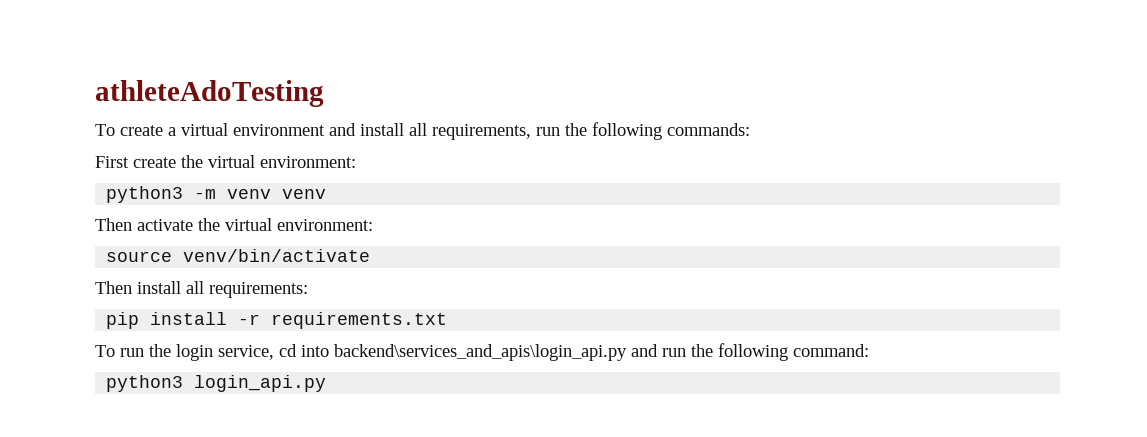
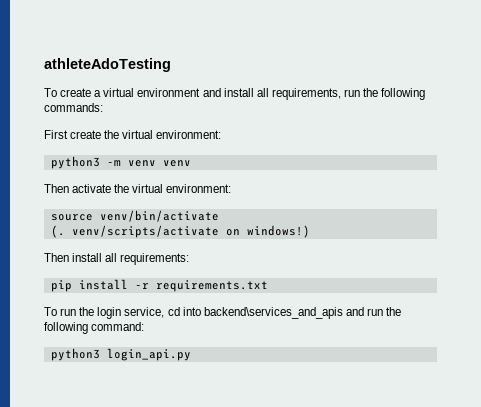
(371, 255) none -> [50,225,310,238] // (. venv/scripts/activate on windows!)
[334,344,627,361] backend\services_and_apis\login_api.py -> [203,307,343,319] backend\services_and_apis

